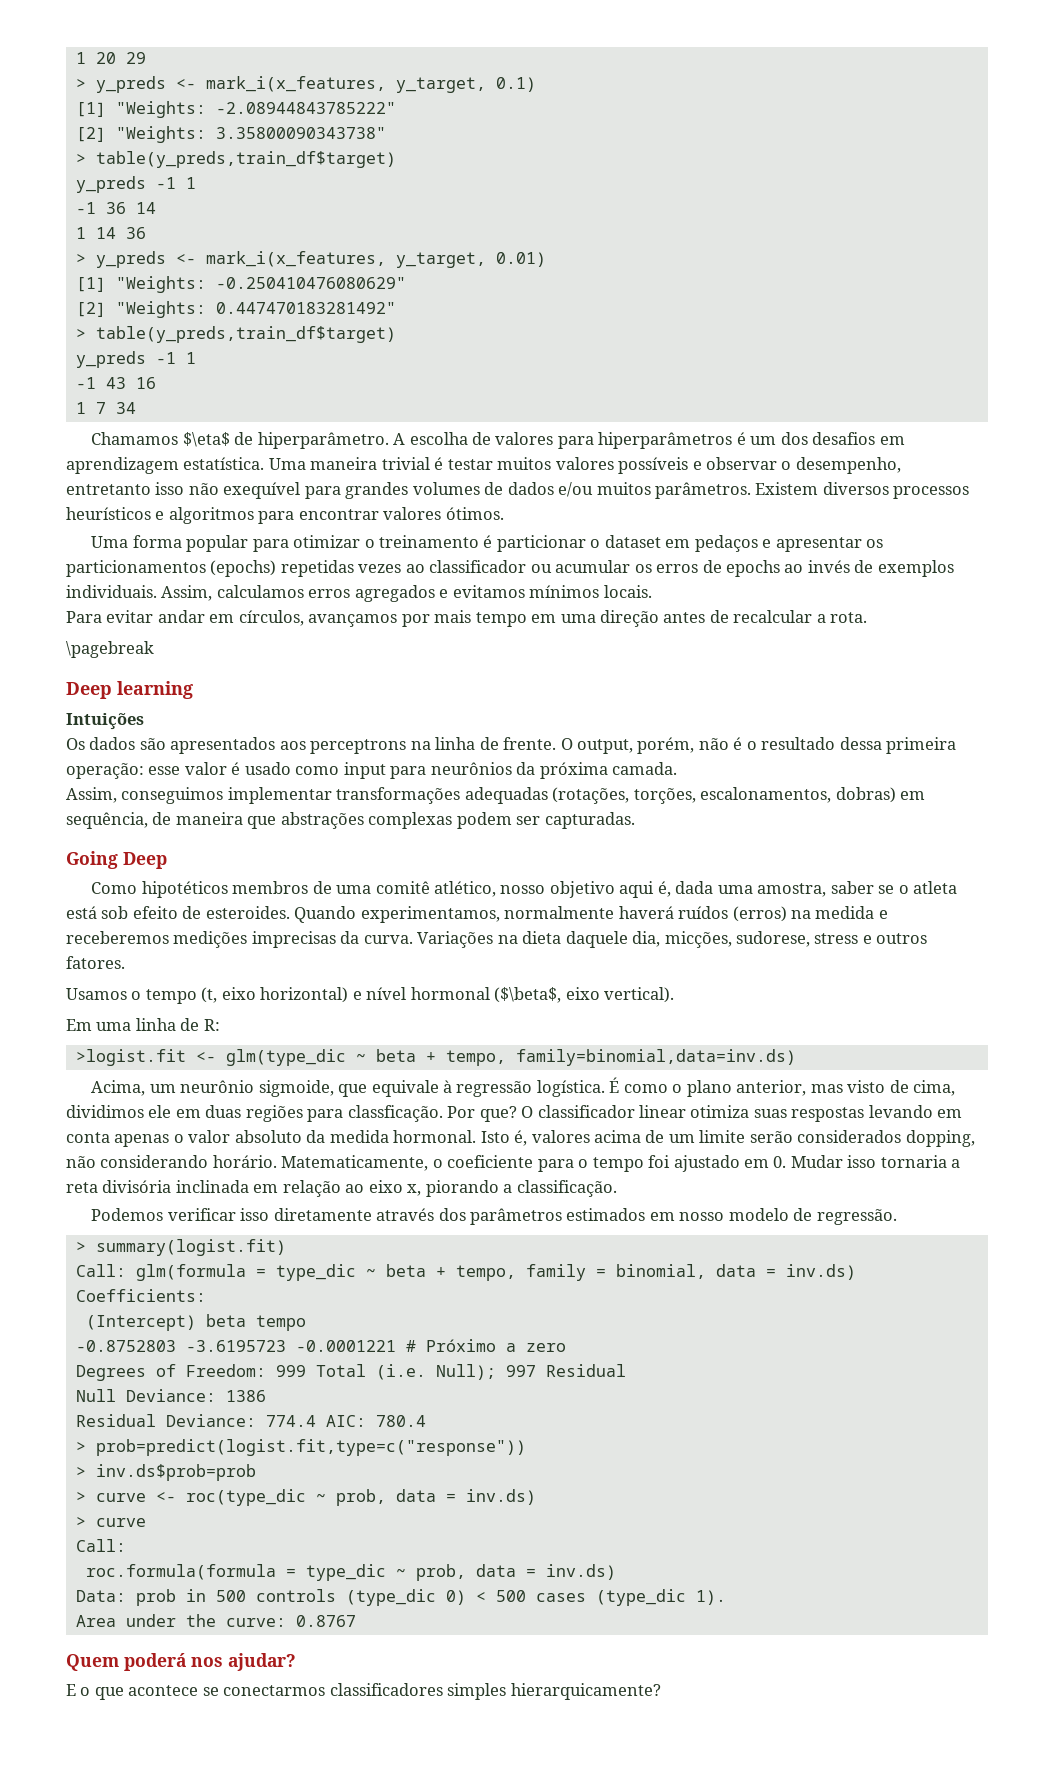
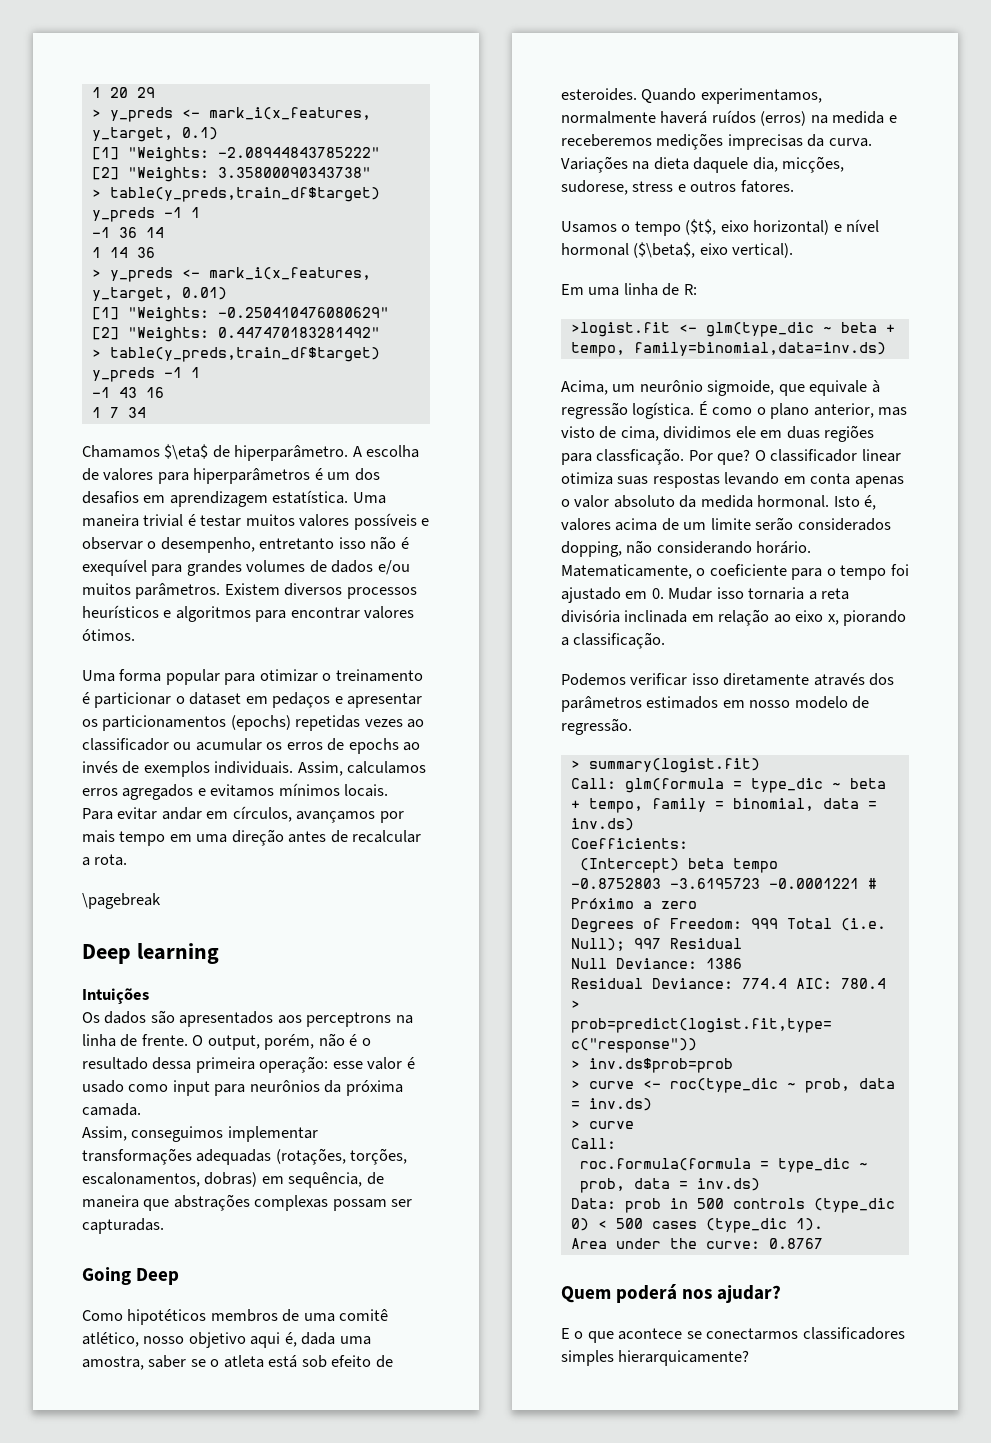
(219, 489) none -> [400,537,409,549] é
[456,812,512,829] podem -> [332,1199,387,1211] possam
[201,987,218,1003] (t, -> [685,219,717,235] ($t$,

